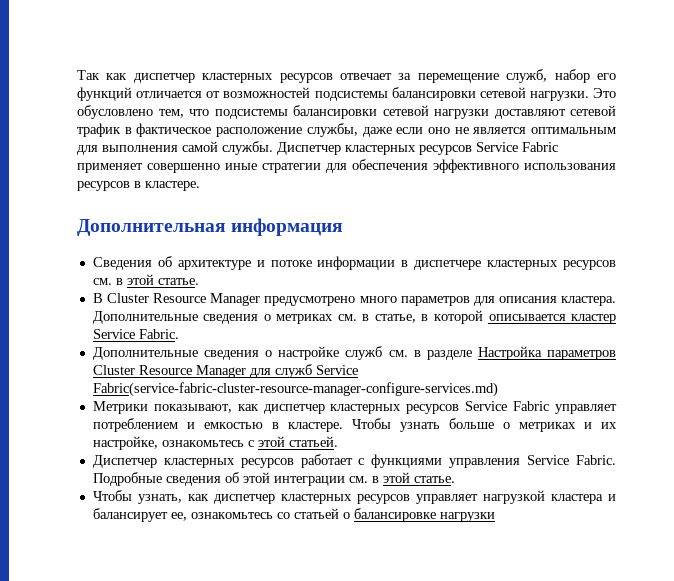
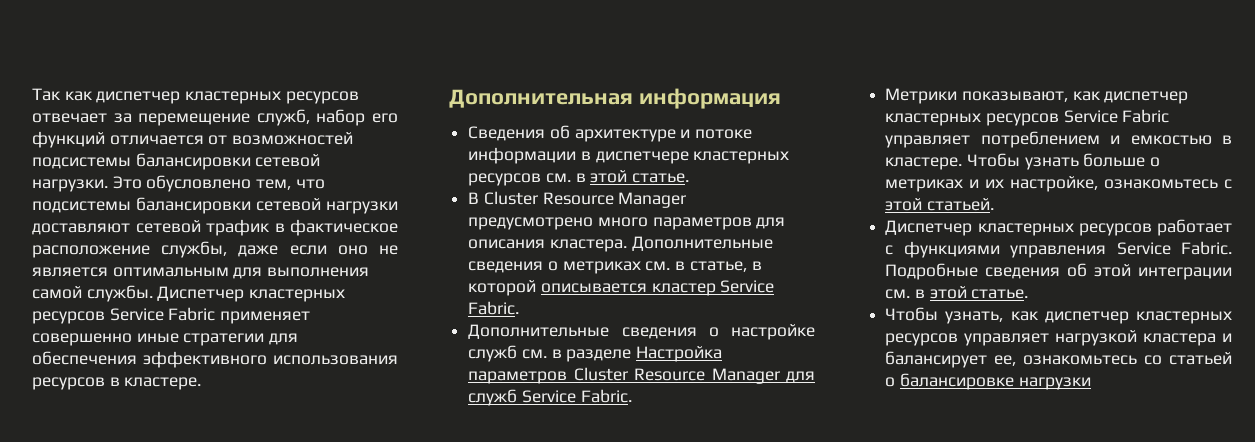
[92,382,498,397] Fabric(service-fabric-cluster-resource-manager-configure-services.md) -> [580,389,632,403] Fabric.

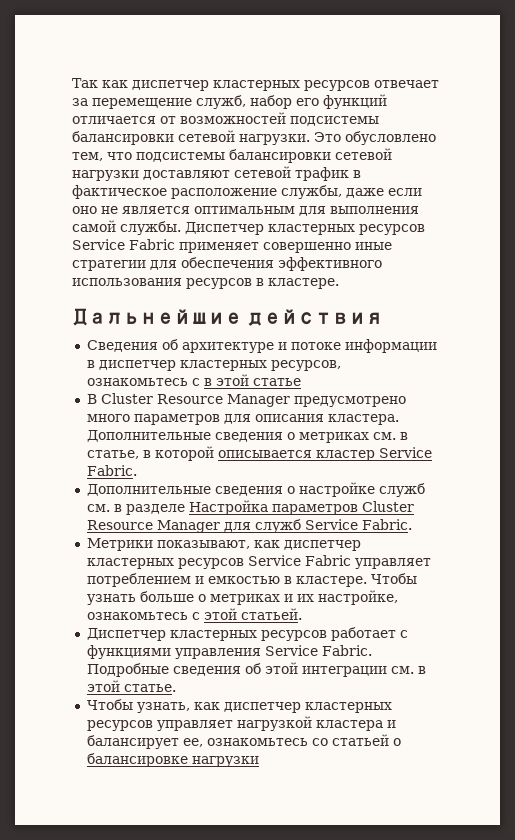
[449,88,781,109] Дополнительная информация -> [72,308,383,326] Дальнейшие действия
[595,151,790,164] [468,170,690,186] диспетчере кластерных ресурсов см. в этой статье. -> [98,360,341,371] [86,374,301,386] диспетчер кластерных ресурсов, ознакомьтесь с в этой статье

